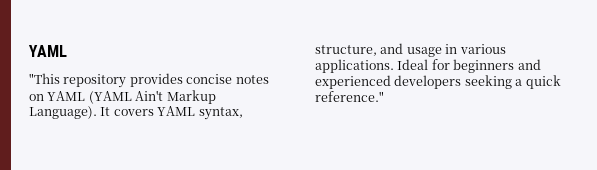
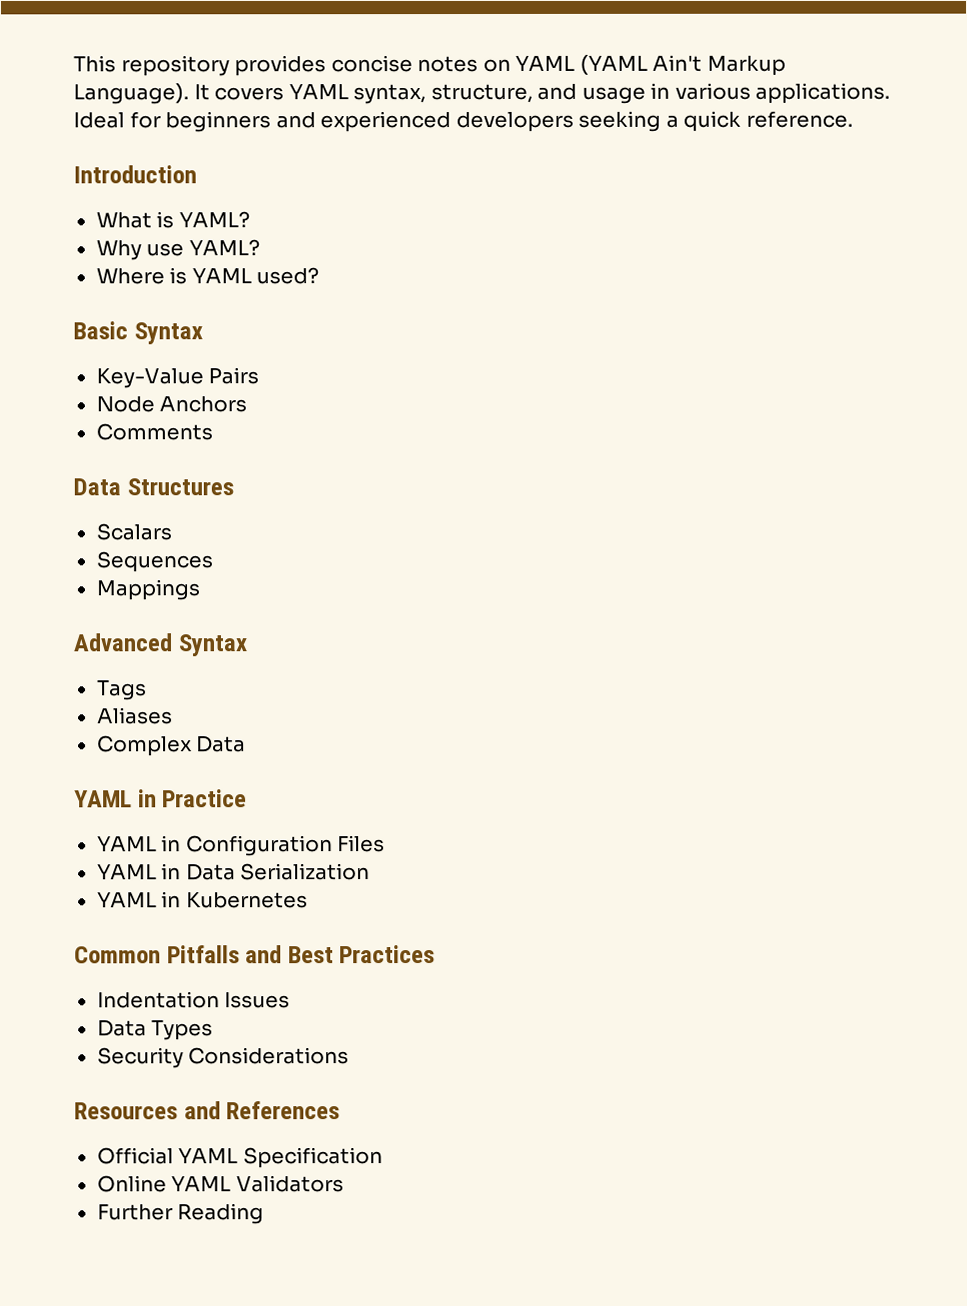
[28,45,67,57] [29,73,60,84] YAML // "This -> [73,55,116,73] This
[315,91,384,102] reference." -> [745,110,853,128] [73,165,197,184] [95,211,250,229] [95,239,260,261] [95,267,320,285] [73,321,203,345] [95,367,260,389] [95,396,248,413] [95,423,213,441] [73,478,234,496] [95,523,172,541] [95,551,213,573] [95,579,200,601] [73,633,248,657] [96,680,147,701] [96,707,173,725] [96,735,247,757] [74,789,248,808] [96,835,386,857] [96,863,371,881] [96,891,308,909] [74,945,436,964] [96,991,291,1009] [96,1019,214,1041] [96,1047,350,1069] [74,1101,341,1120] [96,1147,383,1169] [96,1175,344,1193] [96,1203,265,1225] reference. // Introduction // What is YAML? // Why use YAML? // Where is YAML used? // Basic Syntax // Key-Value Pairs // Node Anchors // Comments // Data Structures // Scalars // Sequences // Mappings // Advanced Syntax // Tags // Aliases // Complex Data // YAML in Practice // YAML in Configuration Files // YAML in Data Serialization // YAML in Kubernetes // Common Pitfalls and Best Practices // Indentation Issues // Data Types // Security Considerations // Resources and References // Official YAML Specification // Online YAML Validators // Further Reading

